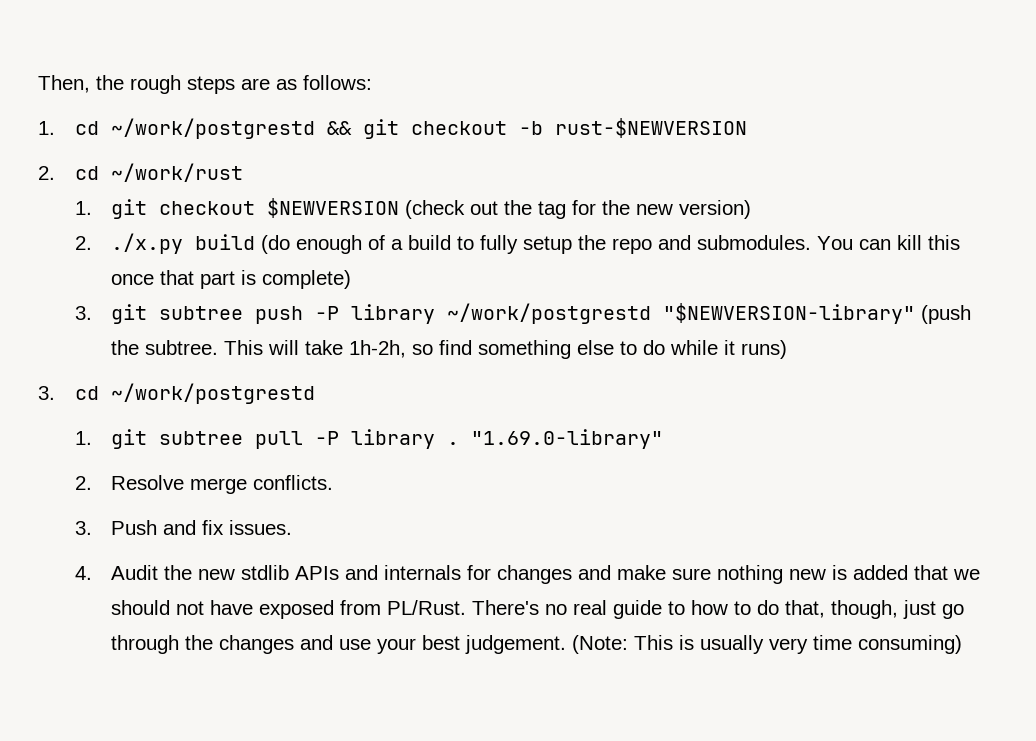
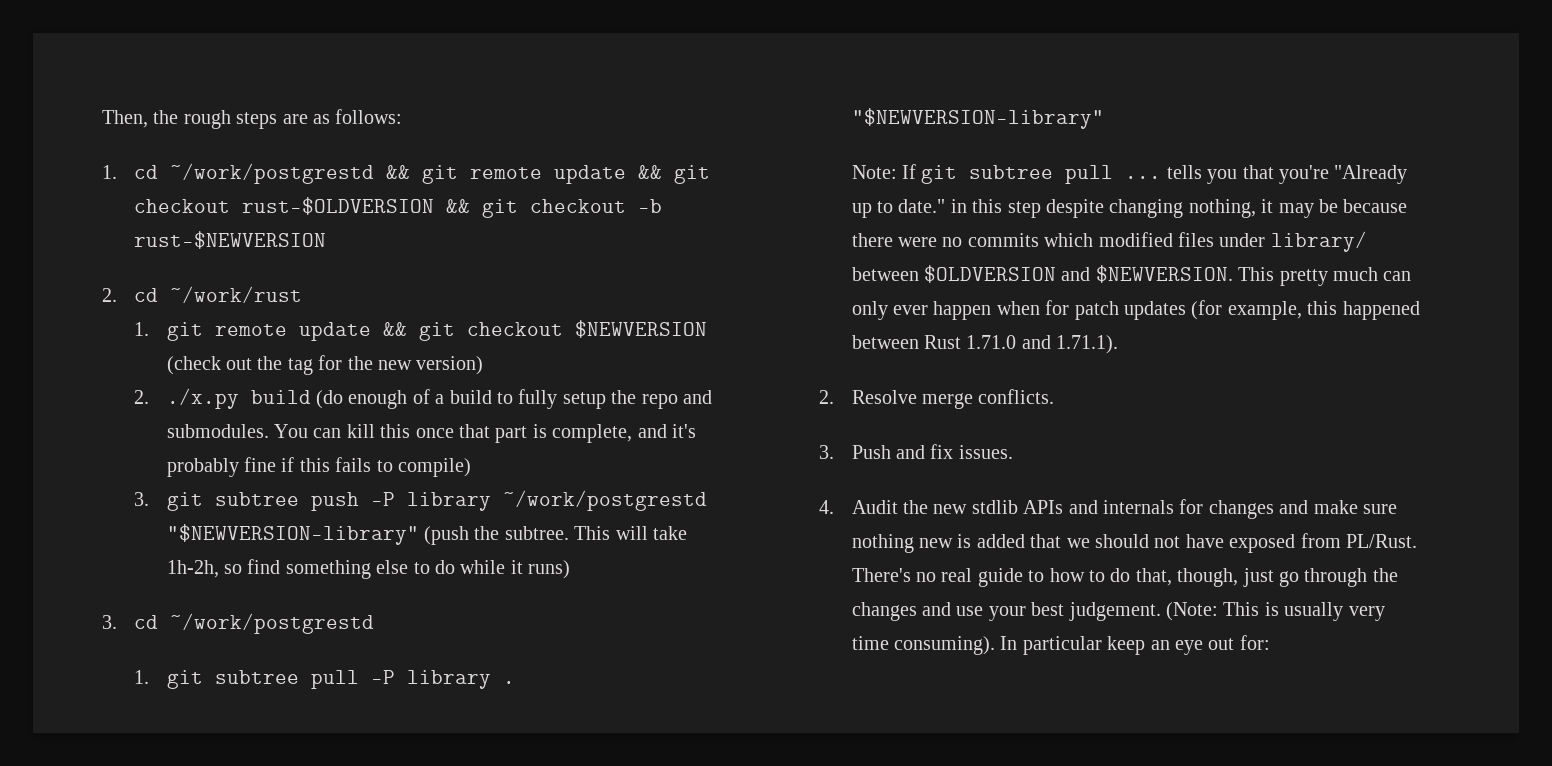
(399, 129) none -> [470,165,711,184] [134,197,519,218] remote update && git checkout rust-$OLDVERSION && git
(148, 209) none -> [214,322,455,341] remote update && git
[262,270,352,289] complete) -> [552,424,697,443] [166,457,472,477] complete, and it's probably fine if this fails to compile)
[471,429,664,449] "1.69.0-library" -> [851,108,1104,129] [851,164,1408,184] [851,199,1408,218] [851,231,1367,252] [851,265,1412,286] [851,300,1420,320] [851,335,1119,354] "$NEWVERSION-library" // Note: If git subtree pull ... tells you that you're "Already up to date." in this step despite changing nothing, it may be because there were no commits which modified files under library/ between $OLDVERSION and $NEWVERSION. This pretty much can only ever happen when for patch updates (for example, this happened between Rust 1.71.0 and 1.71.1).
[858,635,963,654] consuming) -> [894,635,1270,655] consuming). In particular keep an eye out for:

